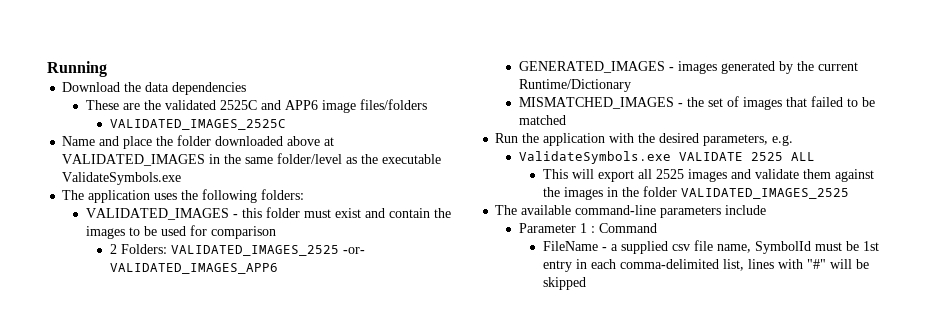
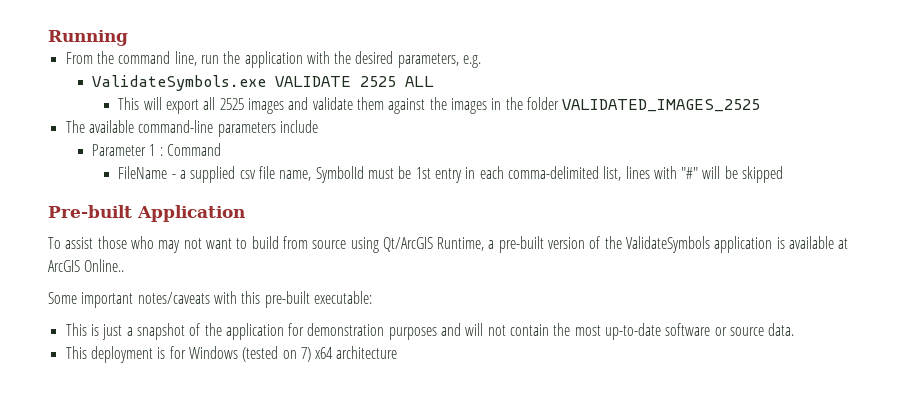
[62,82,247,95] [86,99,428,113] [109,119,286,130] [62,135,335,149] [62,153,442,166] [62,172,182,185] [62,189,305,203] [86,207,452,220] [86,225,277,239] [109,244,365,256] [109,263,278,274] [519,61,859,74] [519,79,632,92] [519,96,876,110] [519,115,567,125] [495,133,519,143] Download the data dependencies // These are the validated 2525C and APP6 image files/folders // VALIDATED_IMAGES_2525C // Name and place the folder downloaded above at VALIDATED_IMAGES in the same folder/level as the executable ValidateSymbols.exe // The application uses the following folders: // VALIDATED_IMAGES - this folder must exist and contain the images to be used for comparison // 2 Folders: VALIDATED_IMAGES_2525 -or- VALIDATED_IMAGES_APP6 // GENERATED_IMAGES - images generated by the current Runtime/Dictionary // MISMATCHED_IMAGES - the set of images that failed to be matched // Run -> [65,51,219,66] From the command line, run
(586, 283) none -> [48,205,245,222] [48,236,849,253] [48,259,125,272] [48,291,372,308] [65,323,795,340] [65,346,398,363] // Pre-built Application // To assist those who may not want to build from source using Qt/ArcGIS Runtime, a pre-built version of the ValidateSymbols application is available at ArcGIS Online.. // Some important notes/caveats with this pre-built executable: // This is just a snapshot of the application for demonstration purposes and will not contain the most up-to-date software or source data. // This deployment is for Windows (tested on 7) x64 architecture

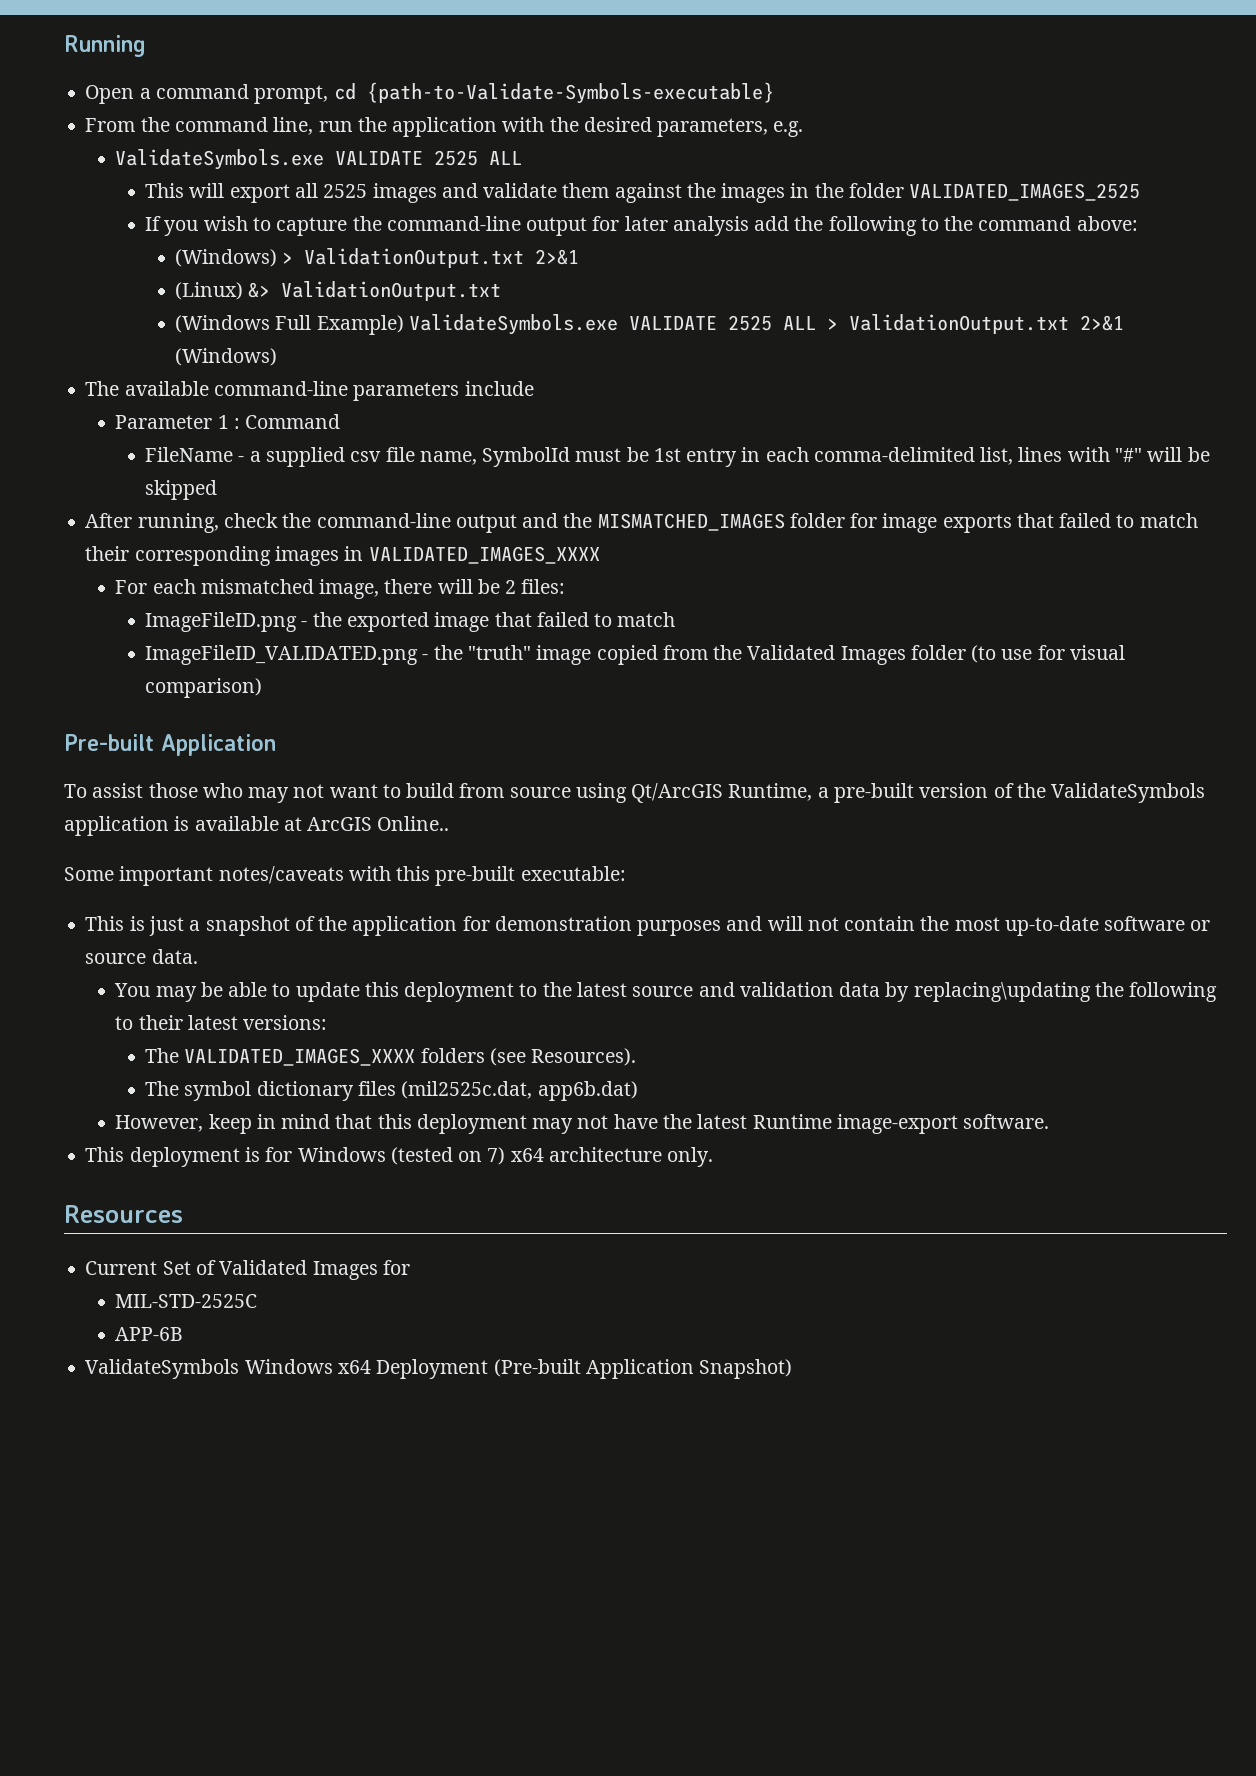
(128, 38) none -> [85,82,774,104] // Open a command prompt, cd {path-to-Validate-Symbols-executable}
(761, 105) none -> [145,216,1138,236] [175,248,580,268] [175,281,502,301] [175,314,1124,335] [175,348,278,366] // If you wish to capture the command-line output for later analysis add the following to the command above: // (Windows) > ValidationOutput.txt 2>&1 // (Linux) &> ValidationOutput.txt // (Windows Full Example) ValidateSymbols.exe VALIDATE 2525 ALL > ValidationOutput.txt 2>&1 (Windows)
(784, 174) none -> [85,513,1198,533] [85,546,600,566] [115,579,566,599] [145,612,676,632] [145,645,1125,665] [145,678,263,698] // After running, check the command-line output and the MISMATCHED_IMAGES folder for image exports that failed to match their corresponding images in VALIDATED_IMAGES_XXXX // For each mismatched image, there will be 2 files: // ImageFileID.png - the exported image that failed to match // ImageFileID_VALIDATED.png - the "truth" image copied from the Validated Images folder (to use for visual comparison)
(795, 329) none -> [114,982,1218,1002] [115,1015,328,1030] [145,1048,637,1066] [145,1081,638,1101] [115,1114,1050,1134] // You may be able to update this deployment to the latest source and validation data by replacing\updating the following to their latest versions: // The VALIDATED_IMAGES_XXXX folders (see Resources). // The symbol dictionary files (mil2525c.dat, app6b.dat) // However, keep in mind that this deployment may not have the latest Runtime image-export software.
(398, 352) none -> [667,1147,714,1167] [64,1205,183,1223] [85,1260,410,1280] [115,1294,258,1308] [115,1327,184,1341] [85,1359,793,1379] only. // Resources // Current Set of Validated Images for // MIL-STD-2525C // APP-6B // ValidateSymbols Windows x64 Deployment (Pre-built Application Snapshot)

